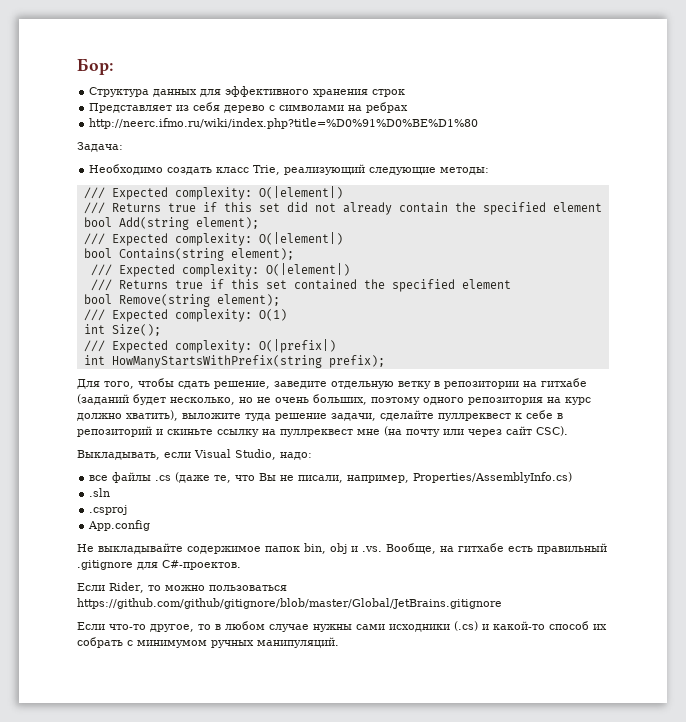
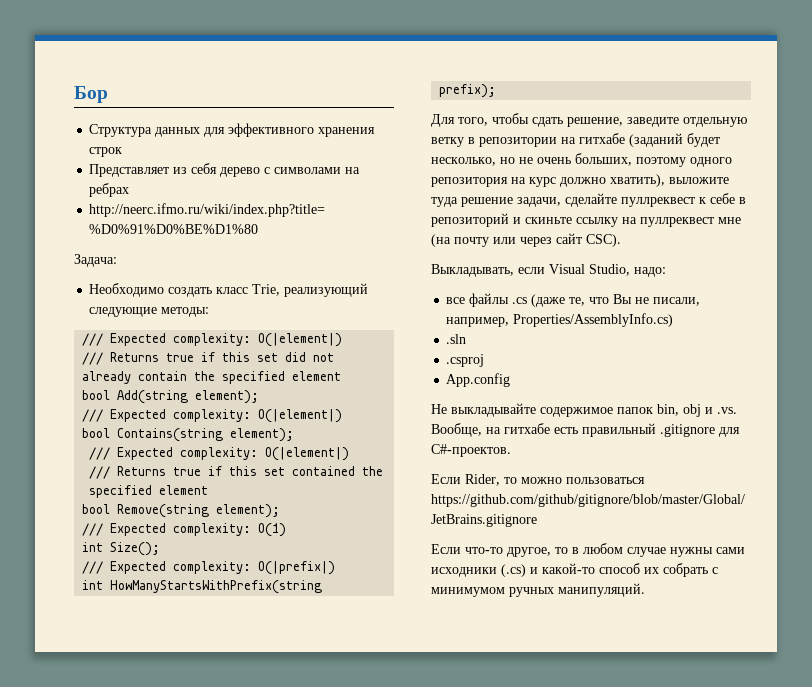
[77,58,113,75] Бор: -> [74,86,108,103] Бор

